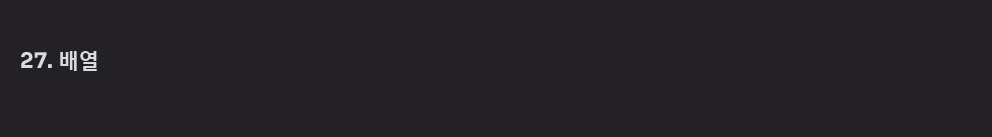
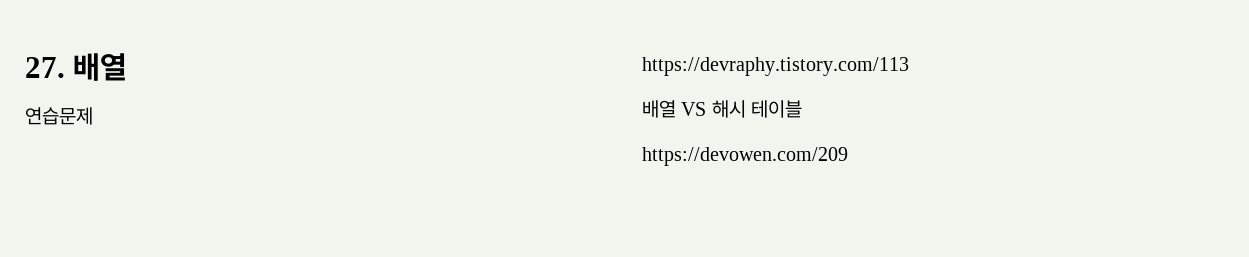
(99, 61) none -> [25,107,93,125] [642,57,909,76] [642,100,803,118] [642,147,848,166] // 연습문제 // https://devraphy.tistory.com/113 // 배열 VS 해시 테이블 // https://devowen.com/209

